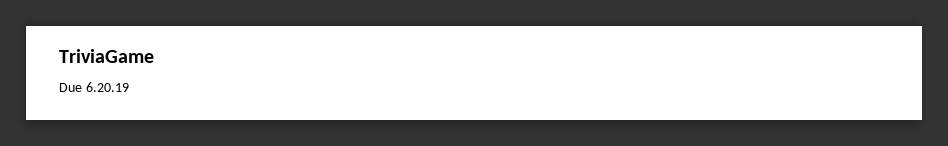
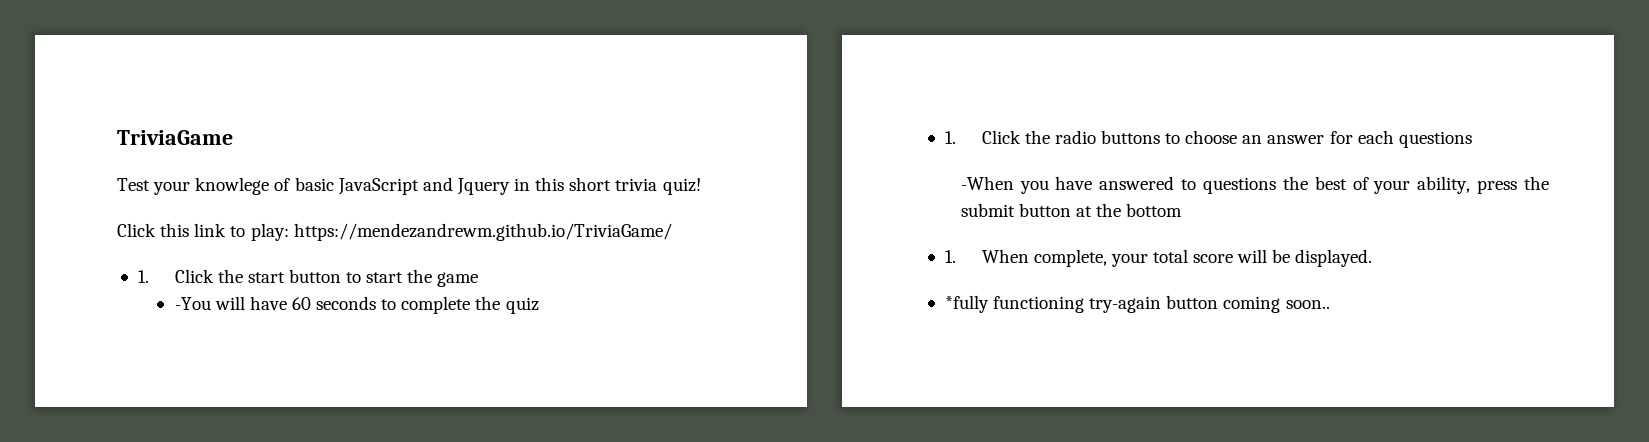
[59,82,129,92] Due 6.20.19 -> [117,177,701,195] [117,223,672,241] [137,269,479,287] [174,296,539,314] [944,130,1472,148] [960,176,1549,194] [960,203,1183,217] [944,249,1373,267] [944,295,1330,313] Test your knowlege of basic JavaScript and Jquery in this short trivia quiz! // Click this link to play: https://mendezandrewm.github.io/TriviaGame/ // 1. Click the start button to start the game // -You will have 60 seconds to complete the quiz // 1. Click the radio buttons to choose an answer for each questions // -When you have answered to questions the best of your ability, press the submit button at the bottom // 1. When complete, your total score will be displayed. // *fully functioning try-again button coming soon..

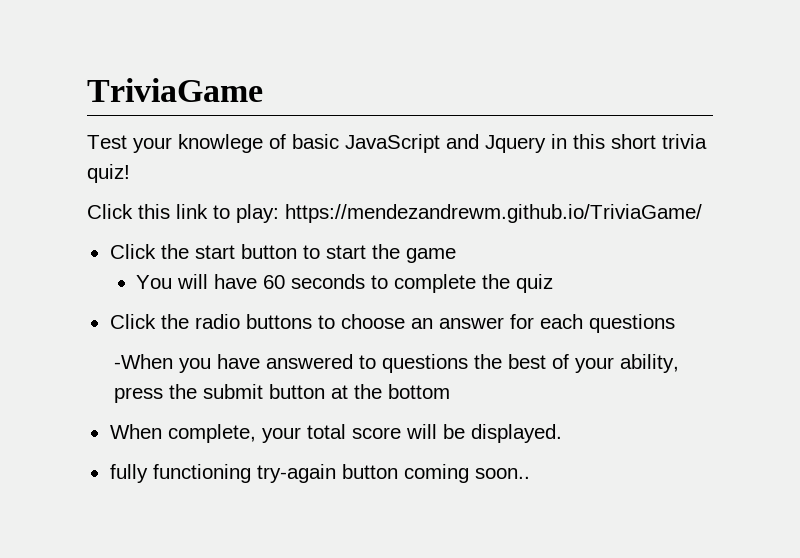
[137,270,149,283] 1. -> (702, 213) none
[174,297,211,310] -You -> [136,275,173,289] You
[944,131,956,144] 1. -> (554, 283) none
[944,250,956,263] 1. -> (450, 391) none
[944,295,989,313] *fully -> [109,464,148,483] fully

